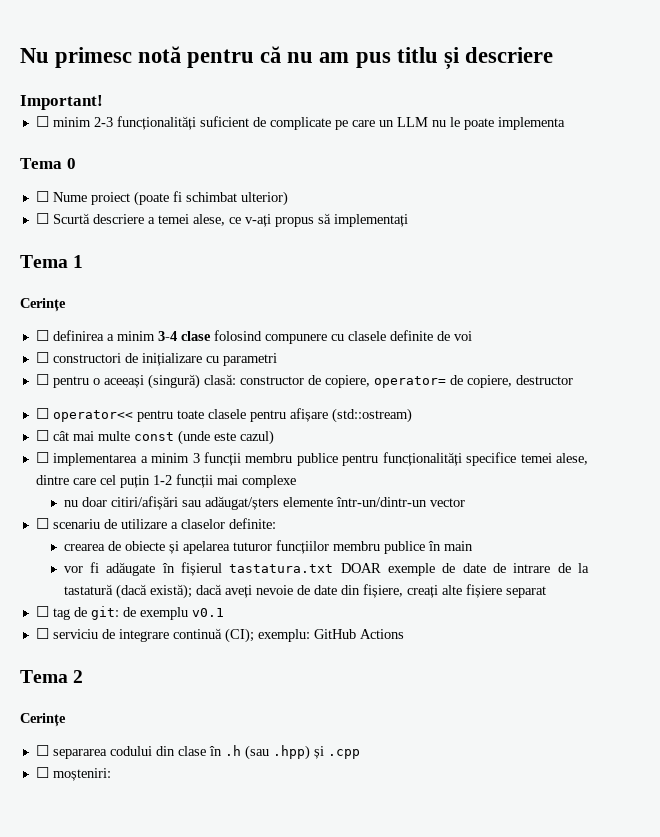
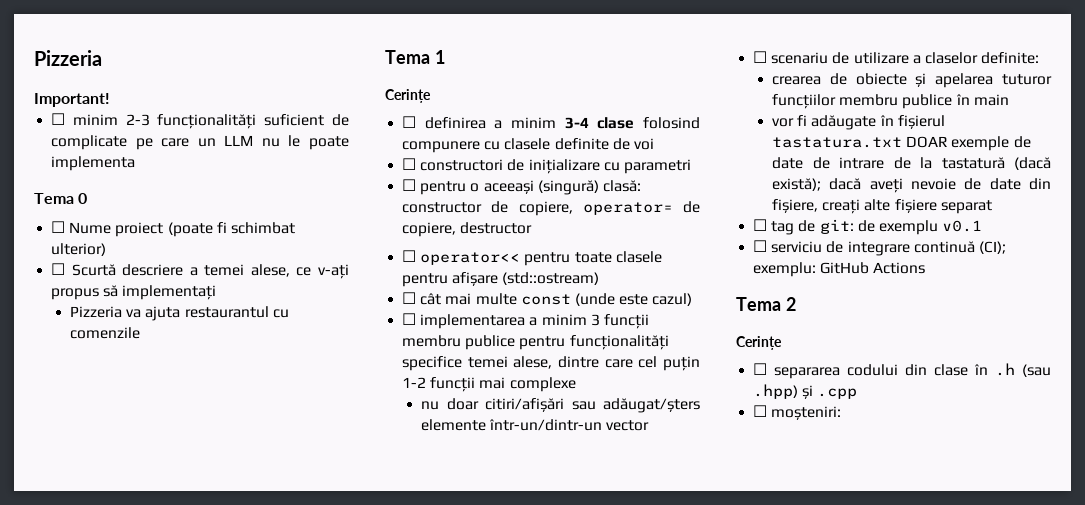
[20,46,553,70] Nu primesc notă pentru că nu am pus titlu și descriere -> [34,50,102,66] Pizzeria
(408, 220) none -> [69,306,289,321] [69,327,140,339] // Pizzeria va ajuta restaurantul cu comenzile

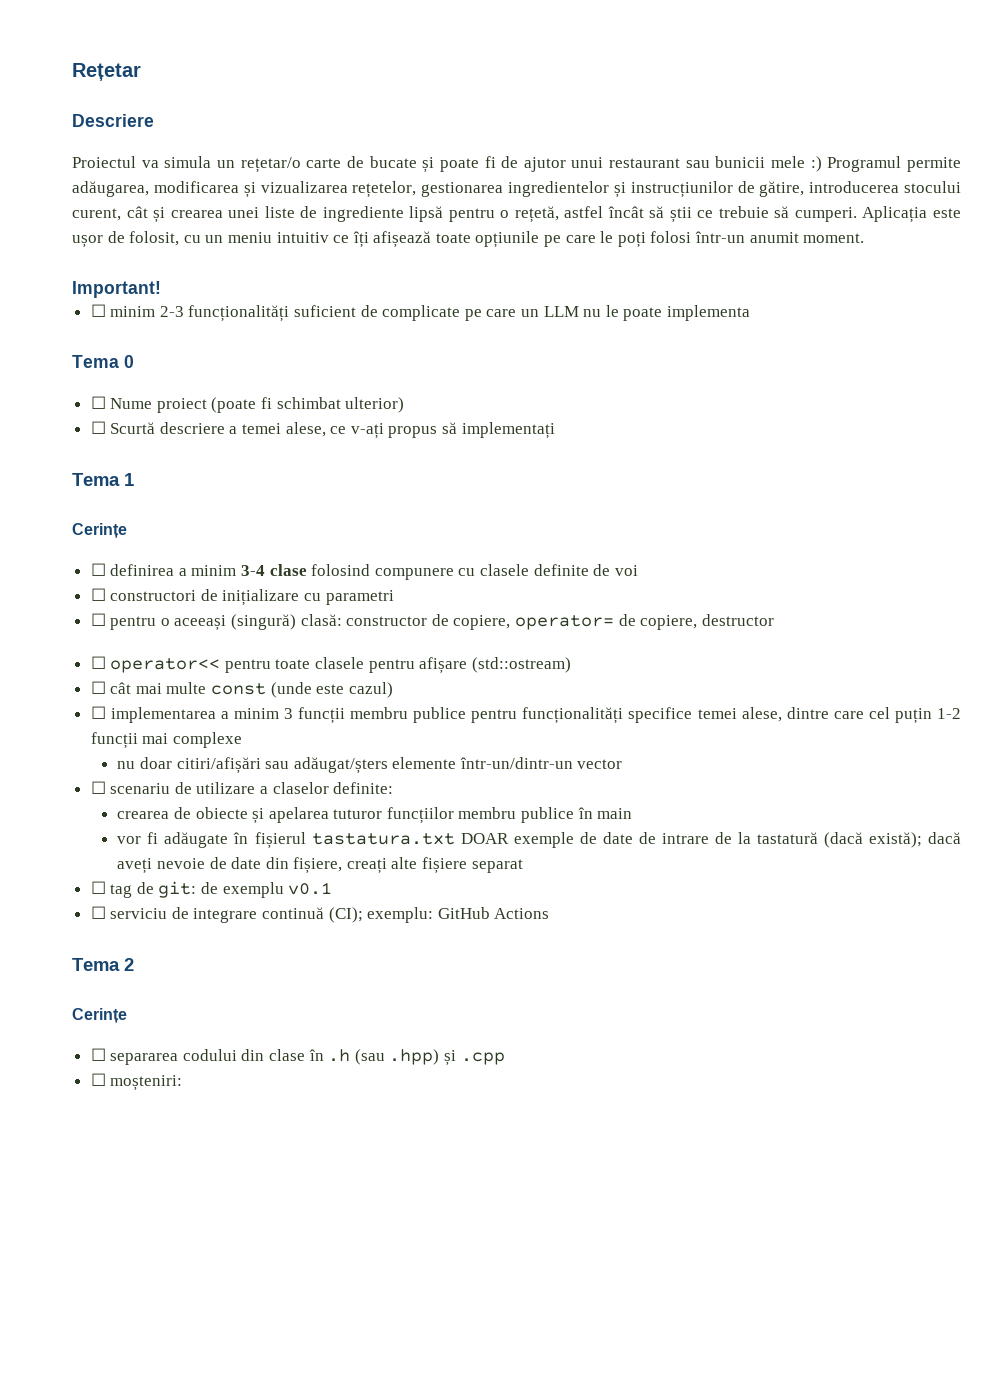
[34,50,102,66] Pizzeria -> [72,63,141,81] [72,114,154,127] [72,156,961,173] [72,181,962,198] [72,206,961,223] [72,231,865,248] Rețetar // Descriere // Proiectul va simula un rețetar/o carte de bucate și poate fi de ajutor unui restaurant sau bunicii mele :) Programul permite adăugarea, modificarea și vizualizarea rețetelor, gestionarea ingredientelor și instrucțiunilor de gătire, introducerea stocului curent, cât și crearea unei liste de ingrediente lipsă pentru o rețetă, astfel încât să știi ce trebuie să cumperi. Aplicația este ușor de folosit, cu un meniu intuitiv ce îți afișează toate opțiunile pe care le poți folosi într-un anumit moment.
[69,306,289,321] [69,327,140,339] // Pizzeria va ajuta restaurantul cu comenzile -> (555, 430) none

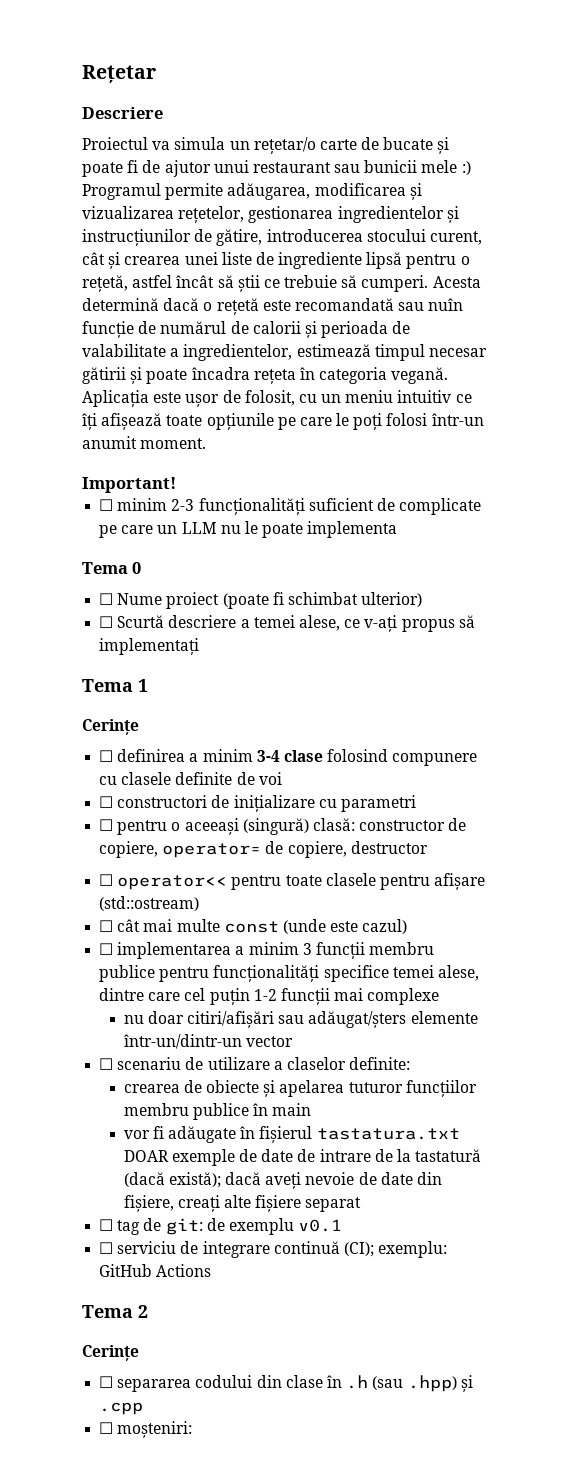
(857, 214) none -> [432,276,481,288] [82,298,464,315] [82,321,411,338] [82,344,487,361] [82,367,449,384] Acesta determină dacă o rețetă este recomandată sau nuîn funcție de numărul de calorii și perioada de valabilitate a ingredientelor, estimează timpul necesar gătirii și poate încadra rețeta în categoria vegană.

